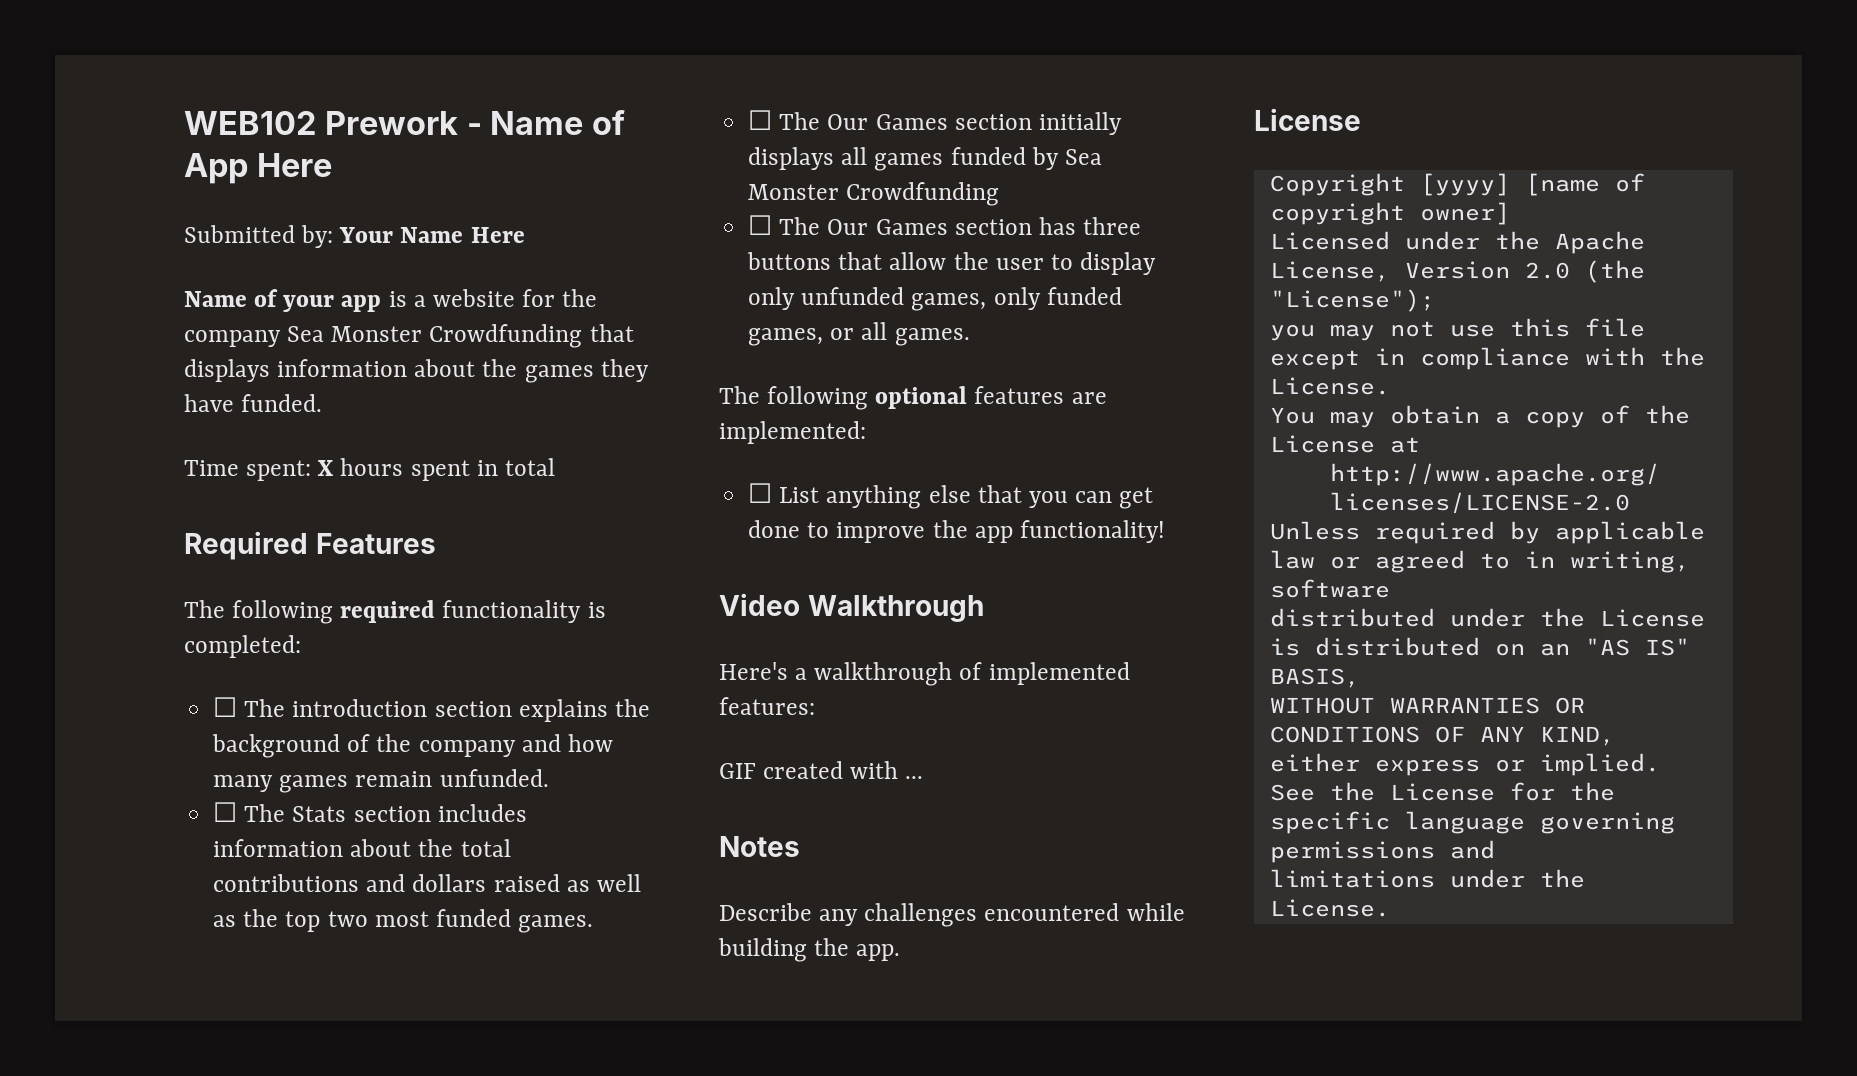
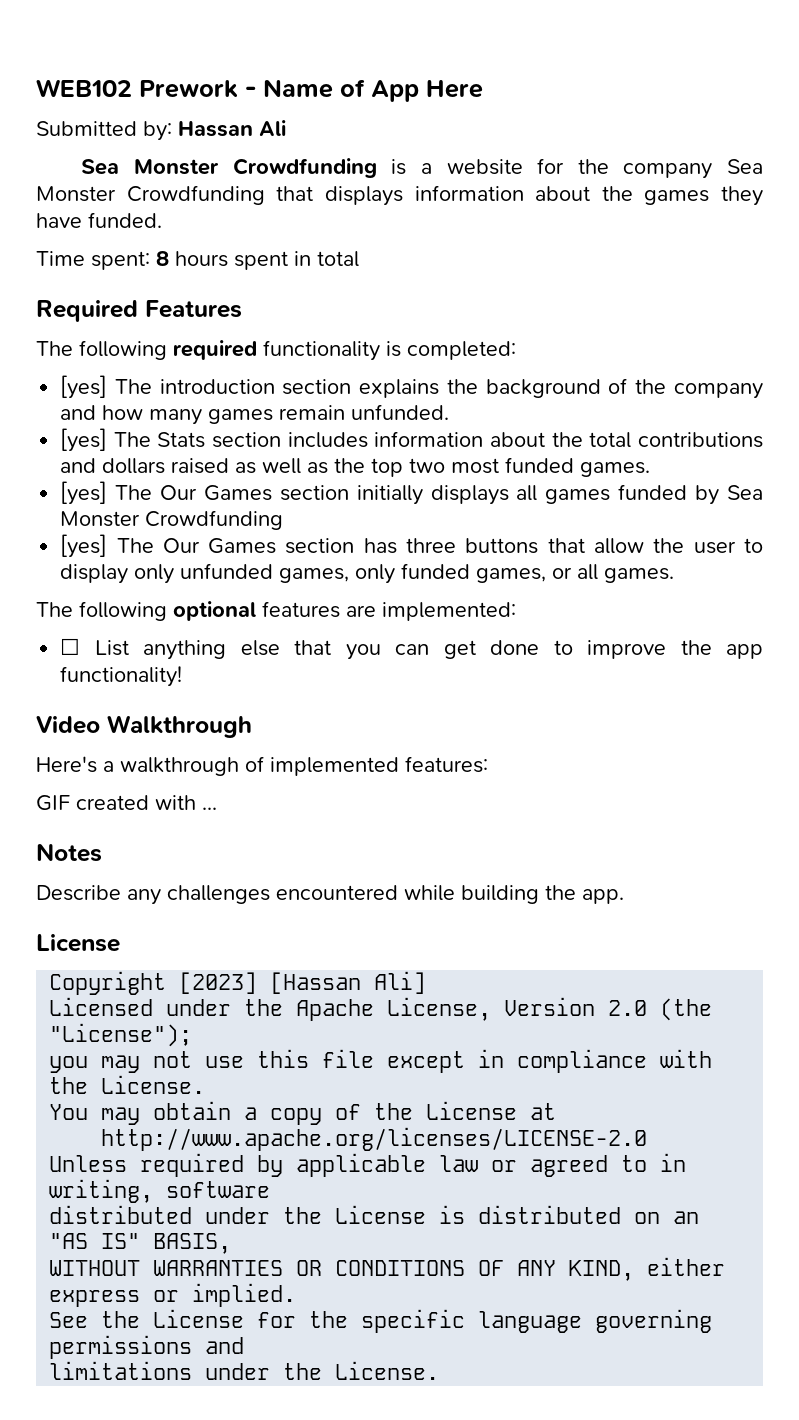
[339,227,525,243] [184,289,382,312] Your Name Here // Name of your app -> [178,120,286,137] [81,158,377,178] Hassan Ali // Sea Monster Crowdfunding
[317,460,334,476] X -> [156,251,169,266] 8
[213,697,238,717] ☐ -> [60,375,108,399] [yes]
[213,802,238,822] ☐ -> [60,428,108,452] [yes]
[748,110,773,130] ☐ -> [60,481,108,505] [yes]
[748,215,773,235] ☐ -> [60,534,108,558] [yes]
[1419,173,1645,196] [1269,202,1510,225] [yyyy] [name of copyright owner] -> [179,971,427,994] [2023] [Hassan Ali]

